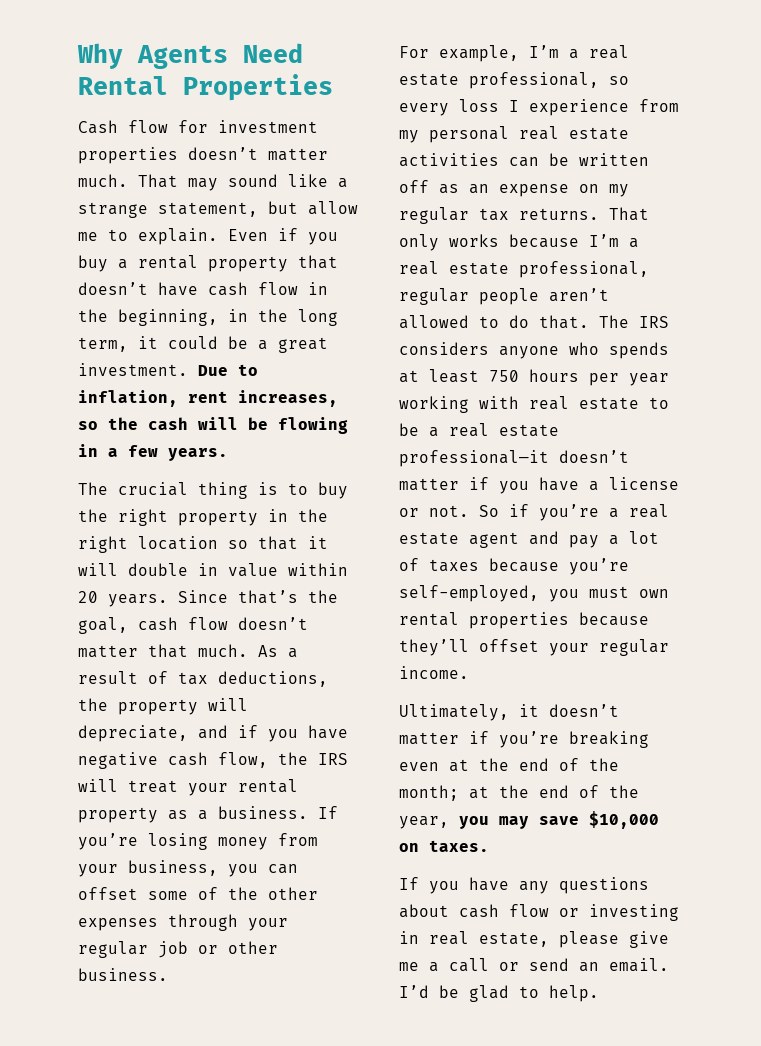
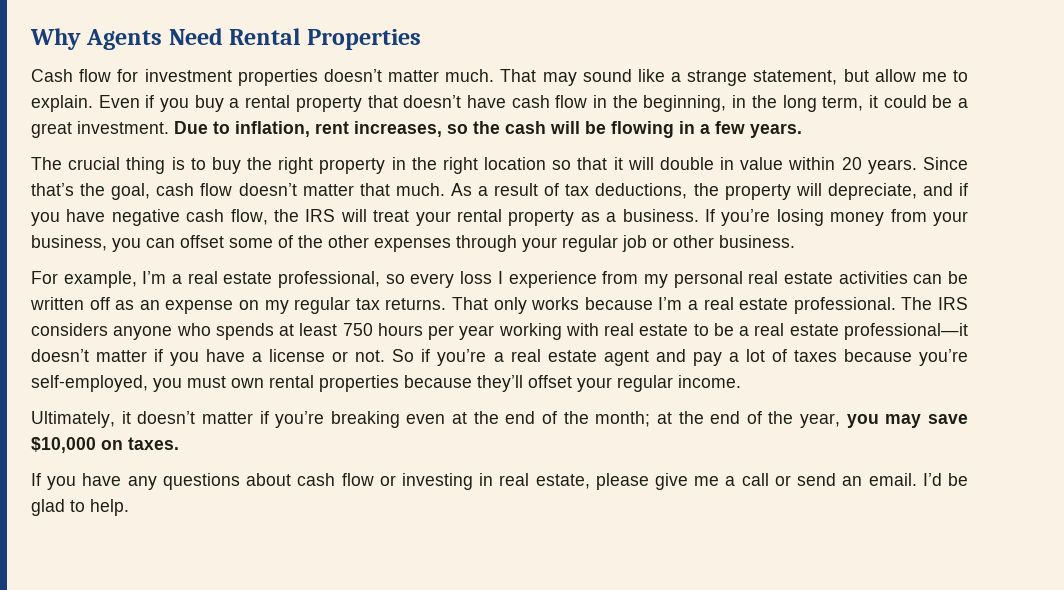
[519,261,649,278] [399,288,609,305] [399,315,589,329] professional, regular people aren’t allowed to do that. -> [793,297,896,314] professional.

